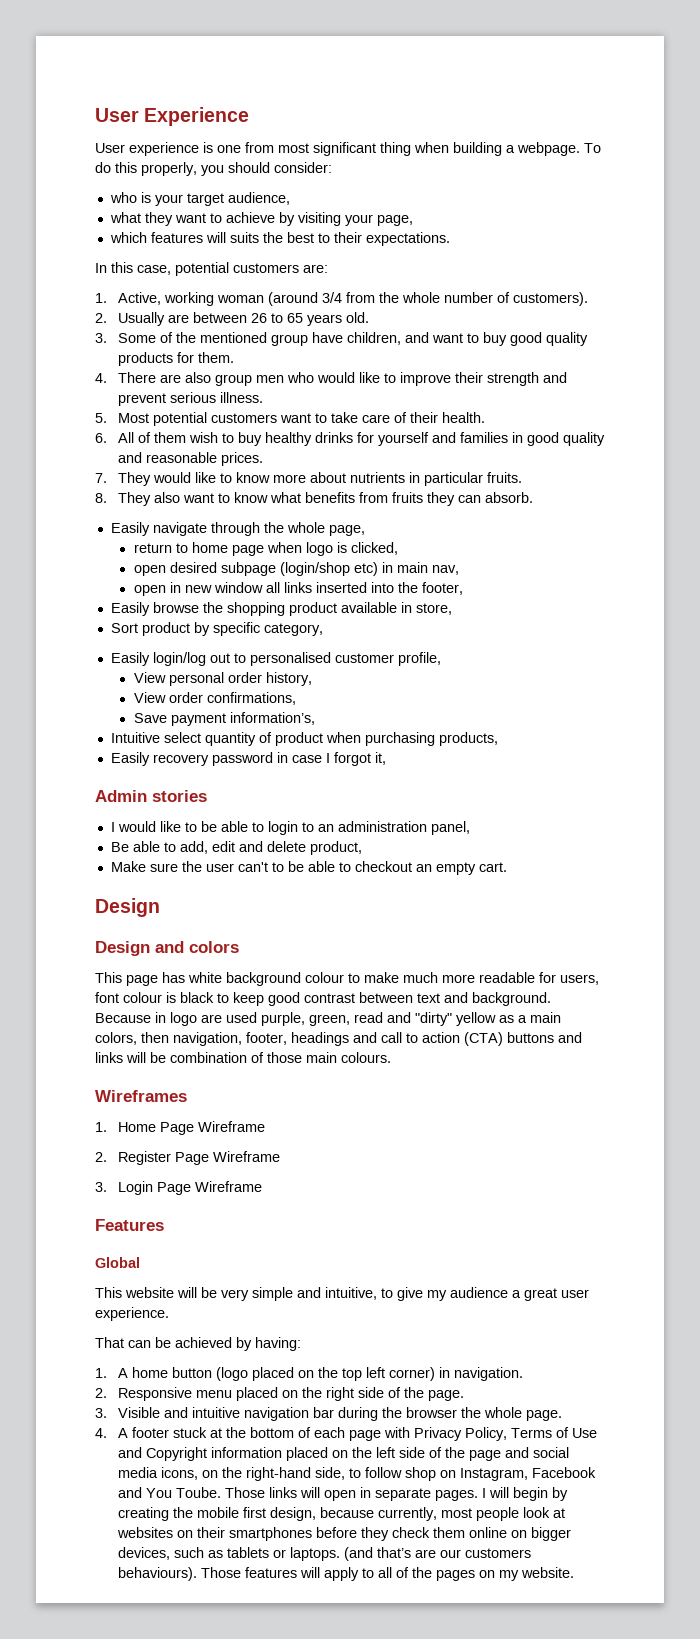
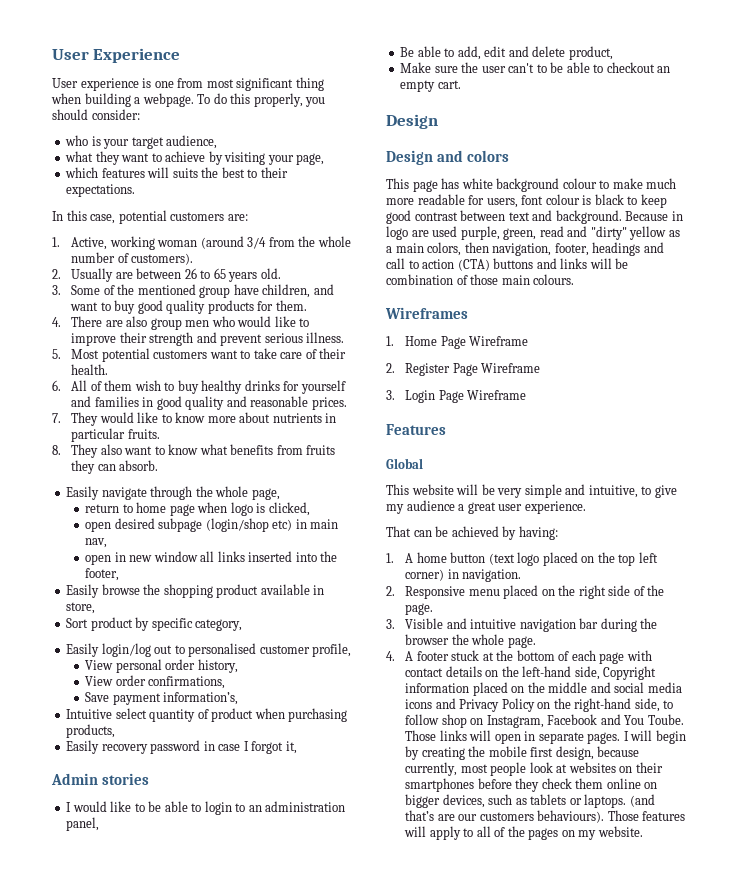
[215,1367,248,1381] (logo -> [488,552,540,566] (text logo
[413,1427,597,1441] [117,1447,142,1458] Privacy Policy, Terms of Use and -> [405,666,600,680] contact details on the left-hand side,
[375,1447,569,1461] [117,1467,198,1480] left side of the page and social media icons, -> [548,682,682,693] [405,698,535,712] middle and social media icons and Privacy Policy

